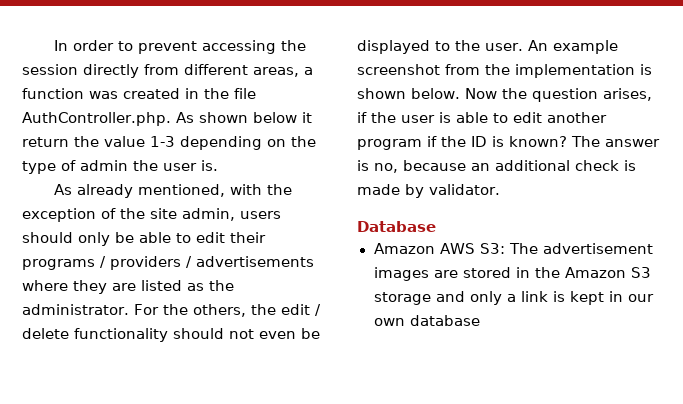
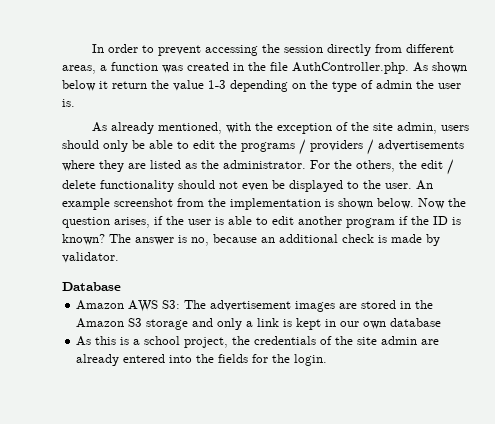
[230,232,266,243] their -> [219,140,237,149] the
(480, 320) none -> [76,336,440,348] [76,354,328,366] // As this is a school project, the credentials of the site admin are already entered into the fields for the login.

